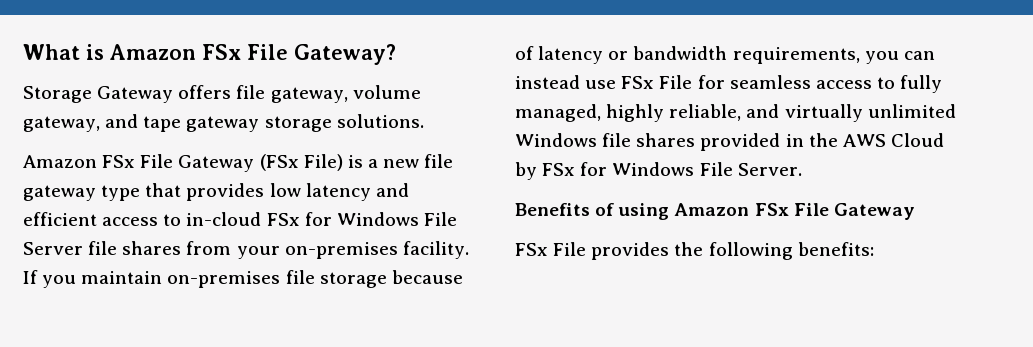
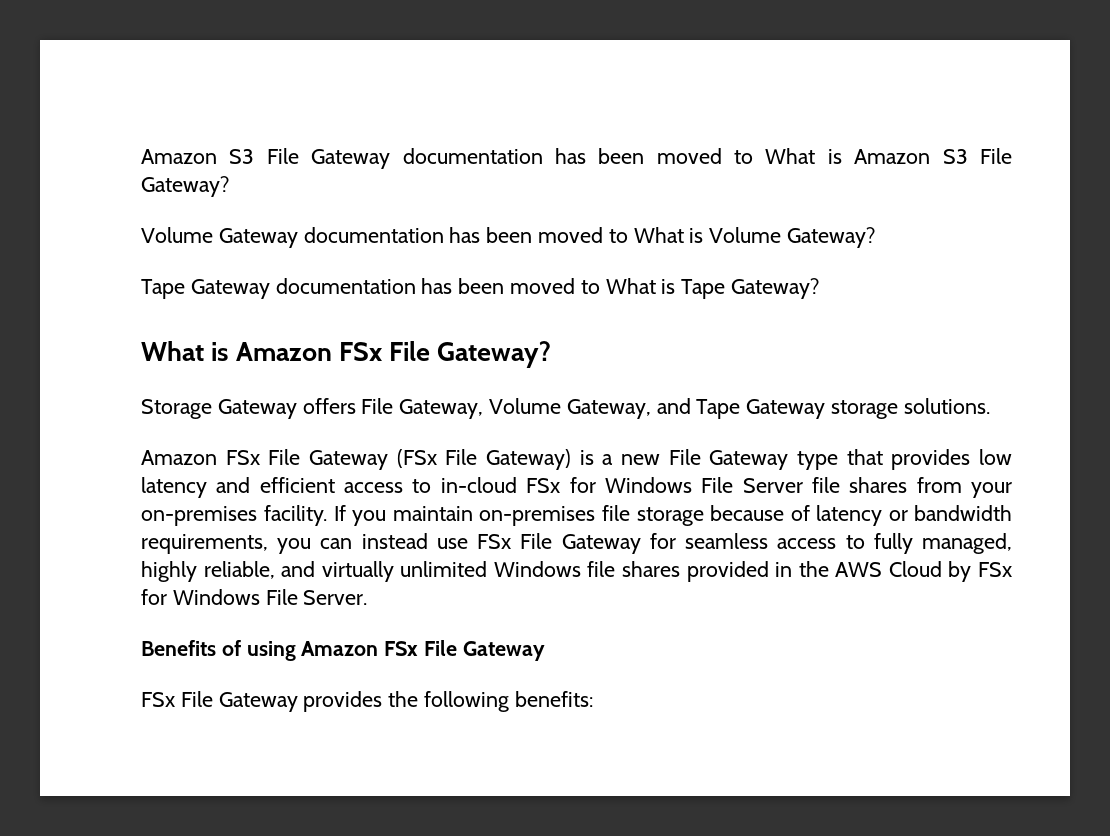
(23, 52) none -> [141,148,1012,169] [141,176,229,197] [141,227,876,248] [141,278,820,299] Amazon S3 File Gateway documentation has been moved to What is Amazon S3 File Gateway? // Volume Gateway documentation has been moved to What is Volume Gateway? // Tape Gateway documentation has been moved to What is Tape Gateway? //
[236,85,421,103] [23,114,260,132] file gateway, volume gateway, and tape gateway -> [361,398,826,419] File Gateway, Volume Gateway, and Tape Gateway
[303,154,343,171] File) -> [445,449,571,470] File Gateway)
[424,154,454,168] [23,185,96,201] file gateway -> [668,449,789,470] File Gateway
(693, 82) none -> [561,534,641,554] Gateway
(587, 249) none -> [218,692,298,712] Gateway

